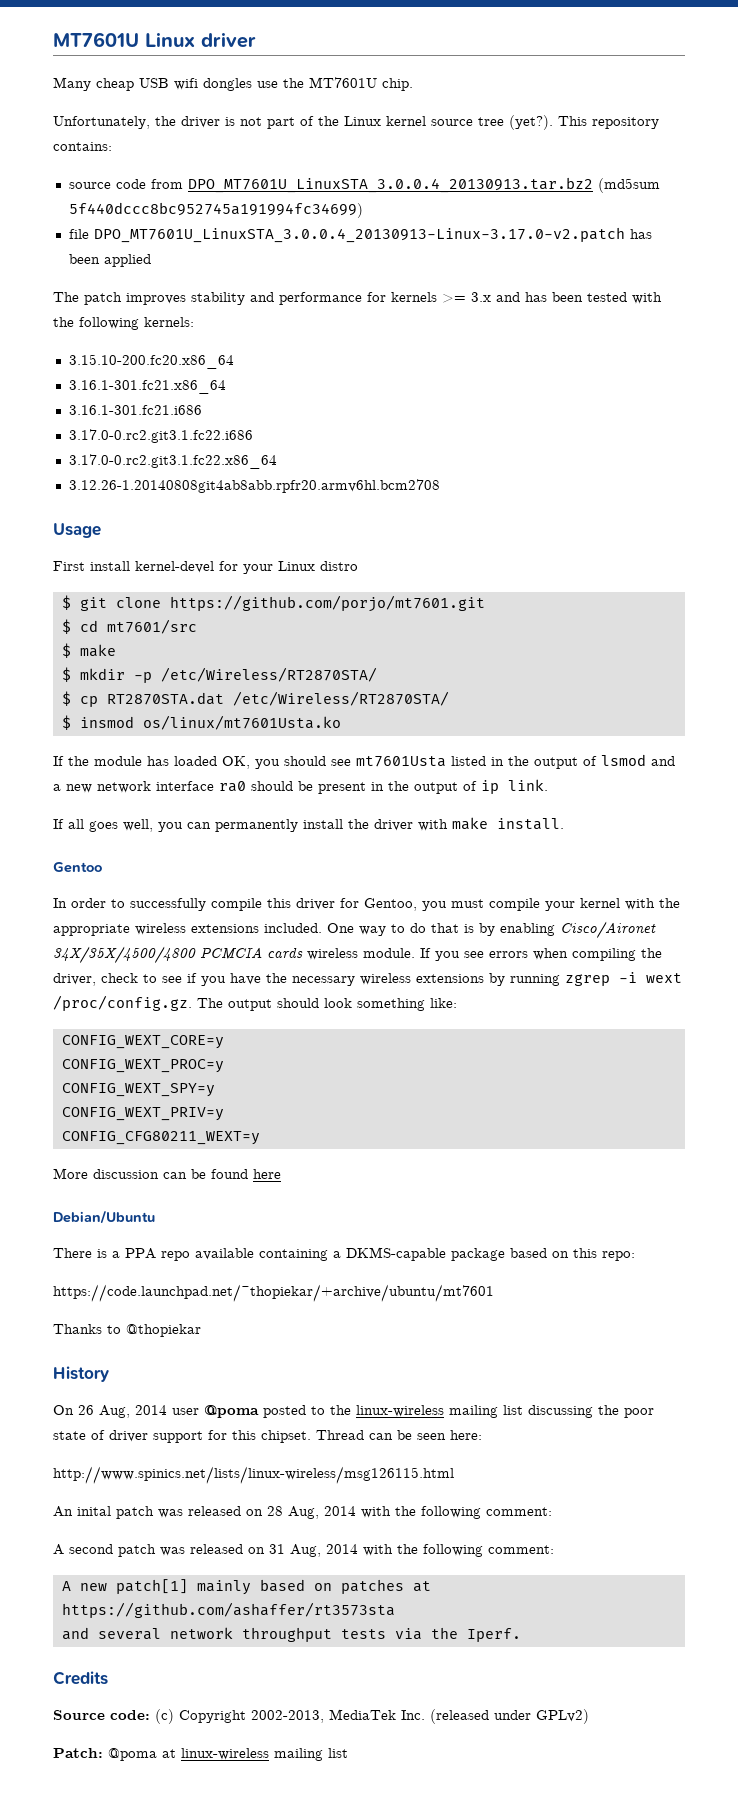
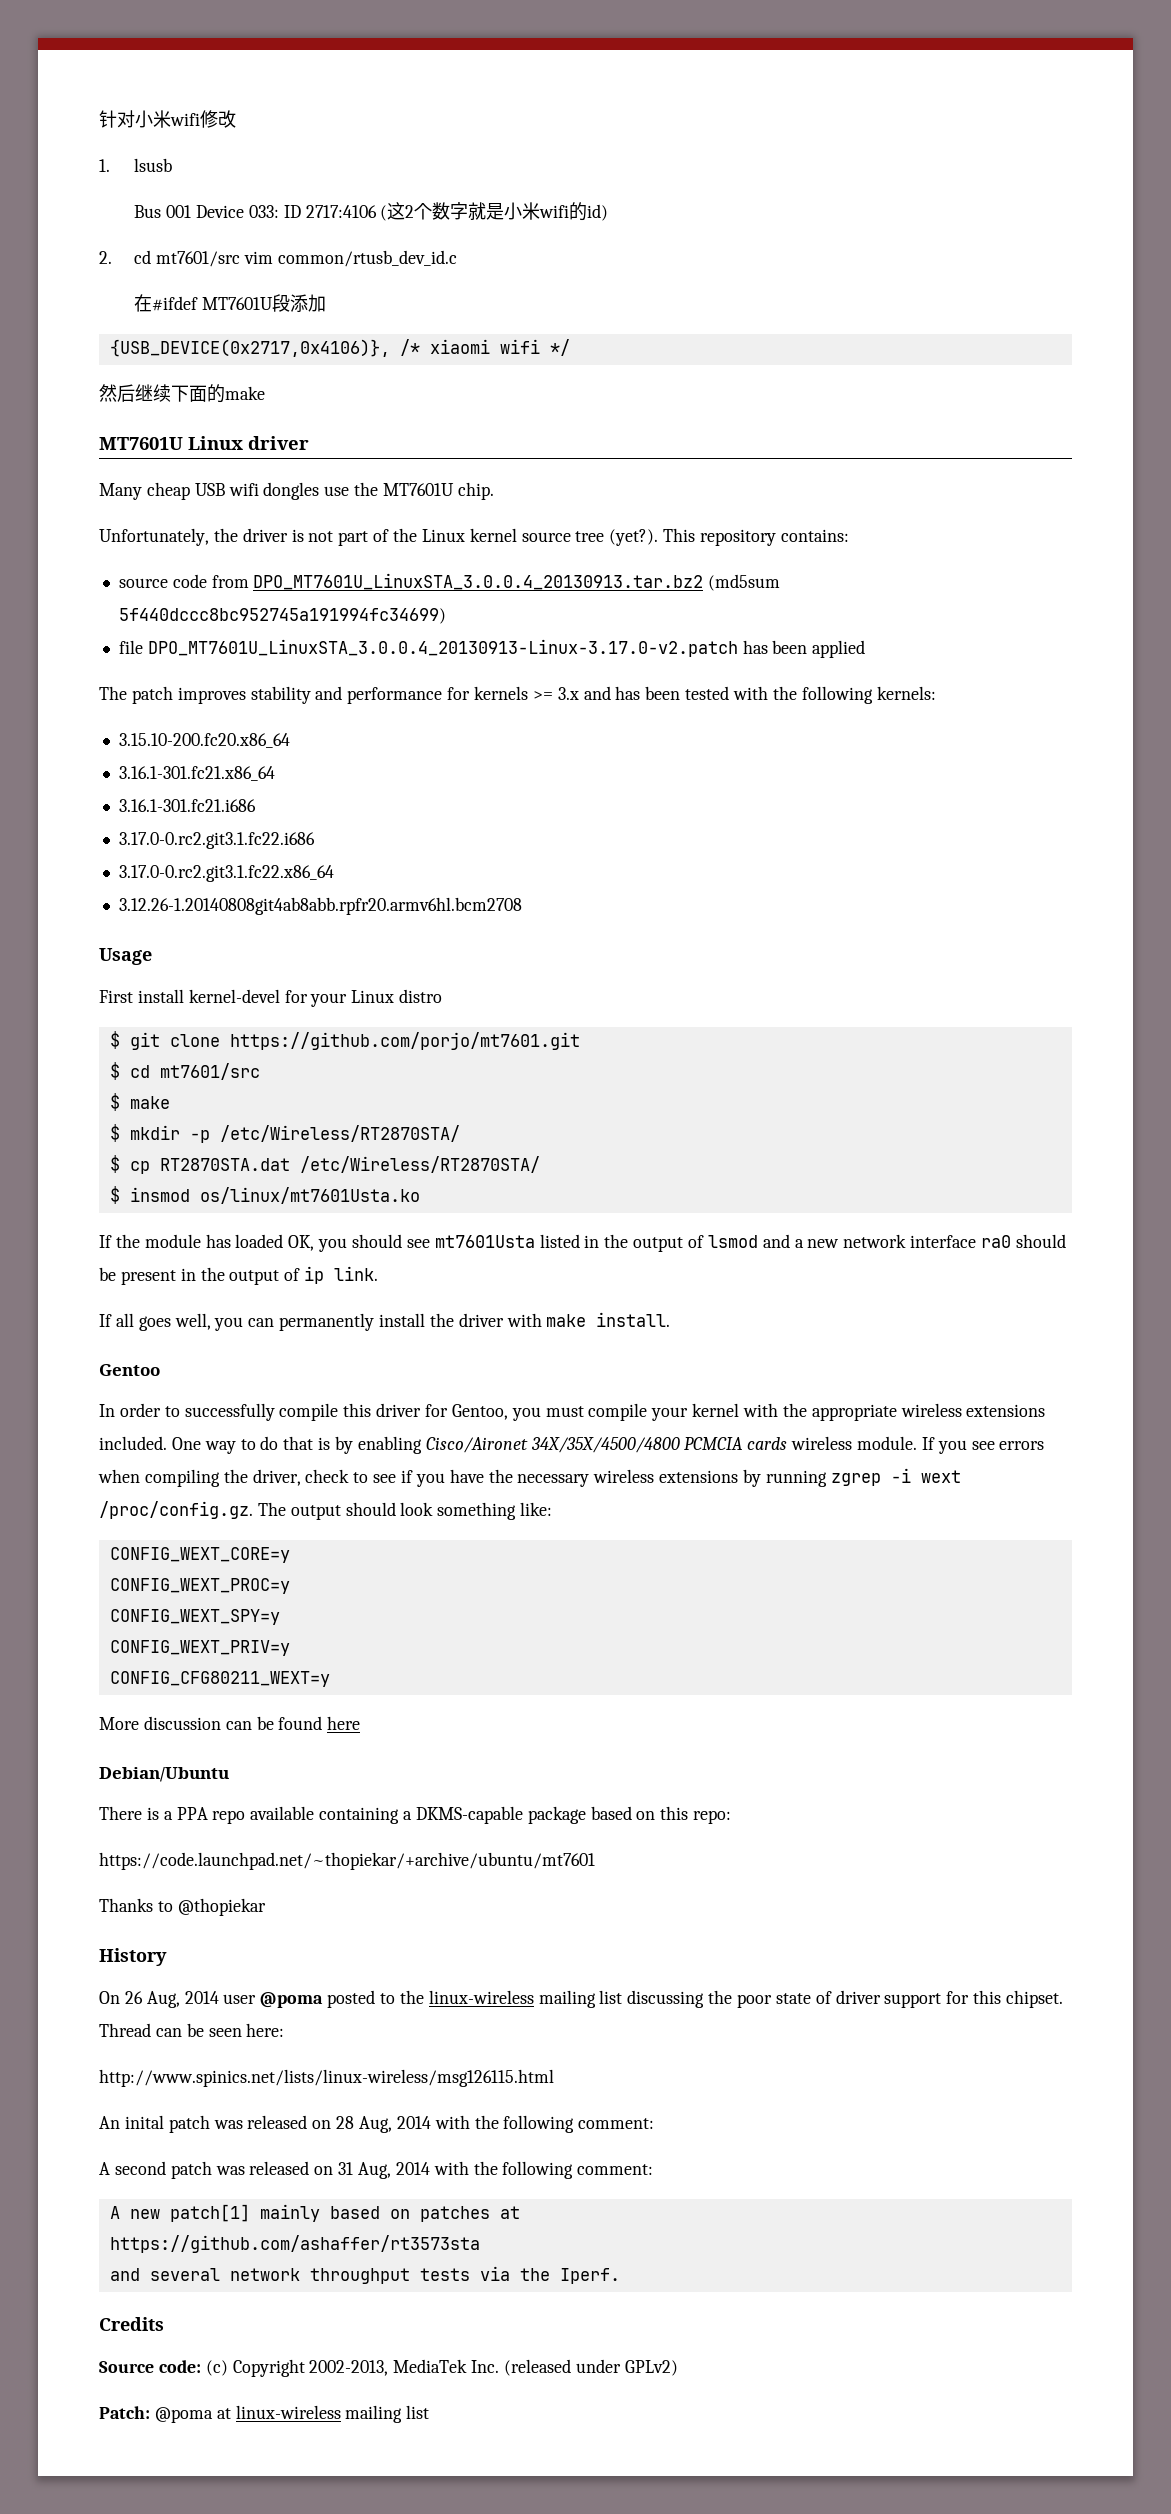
(53, 39) none -> [99,110,236,128] [99,158,173,172] [134,202,609,221] [99,250,457,267] [134,294,327,312] [109,339,570,357] [99,384,265,403] 针对小米wifi修改 // 1. lsusb // Bus 001 Device 033: ID 2717:4106 (这2个数字就是小米wifi的id) // 2. cd mt7601/src vim common/rtusb_dev_id.c // 在#ifdef MT7601U段添加 // {USB_DEVICE(0x2717,0x4106)}, /* xiaomi wifi */ // 然后继续下面的make //

